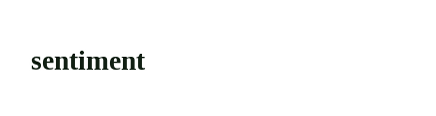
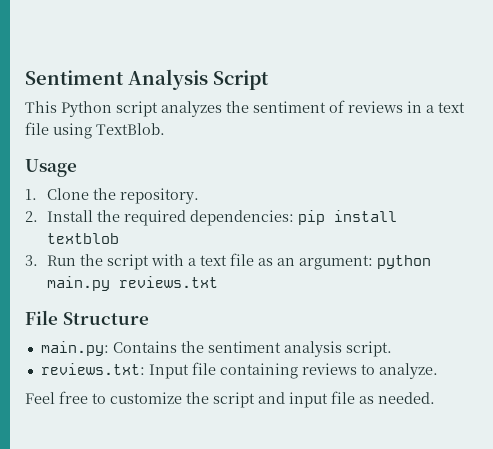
[30,50,147,70] sentiment -> [25,69,269,90] [25,100,465,117] [25,122,165,139] [25,159,77,177] [25,188,199,204] [25,210,397,226] [46,233,119,244] [25,253,431,270] [46,276,218,291] [25,310,149,325] [40,341,392,357] [40,362,438,379] [25,391,435,408] Sentiment Analysis Script // This Python script analyzes the sentiment of reviews in a text file using TextBlob. // Usage // 1. Clone the repository. // 2. Install the required dependencies: pip install textblob // 3. Run the script with a text file as an argument: python main.py reviews.txt // File Structure // main.py: Contains the sentiment analysis script. // reviews.txt: Input file containing reviews to analyze. // Feel free to customize the script and input file as needed.

